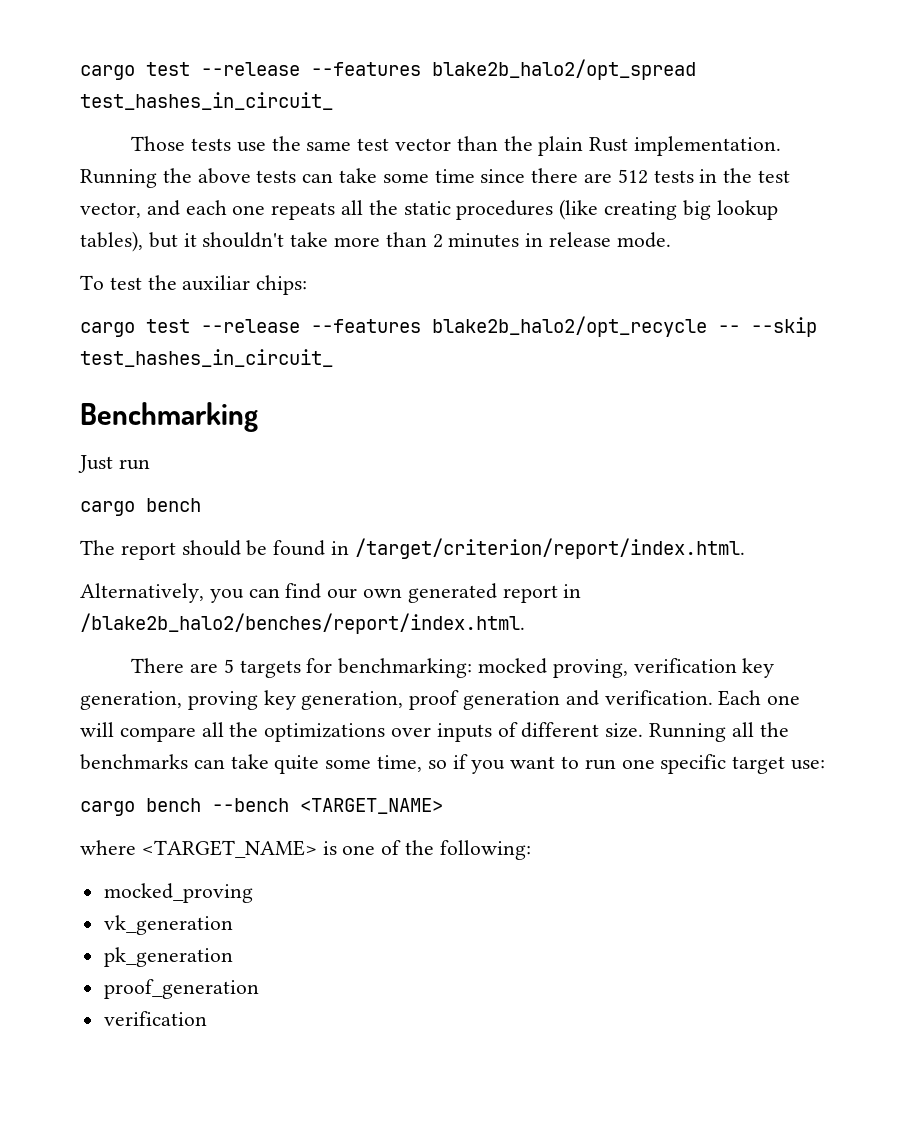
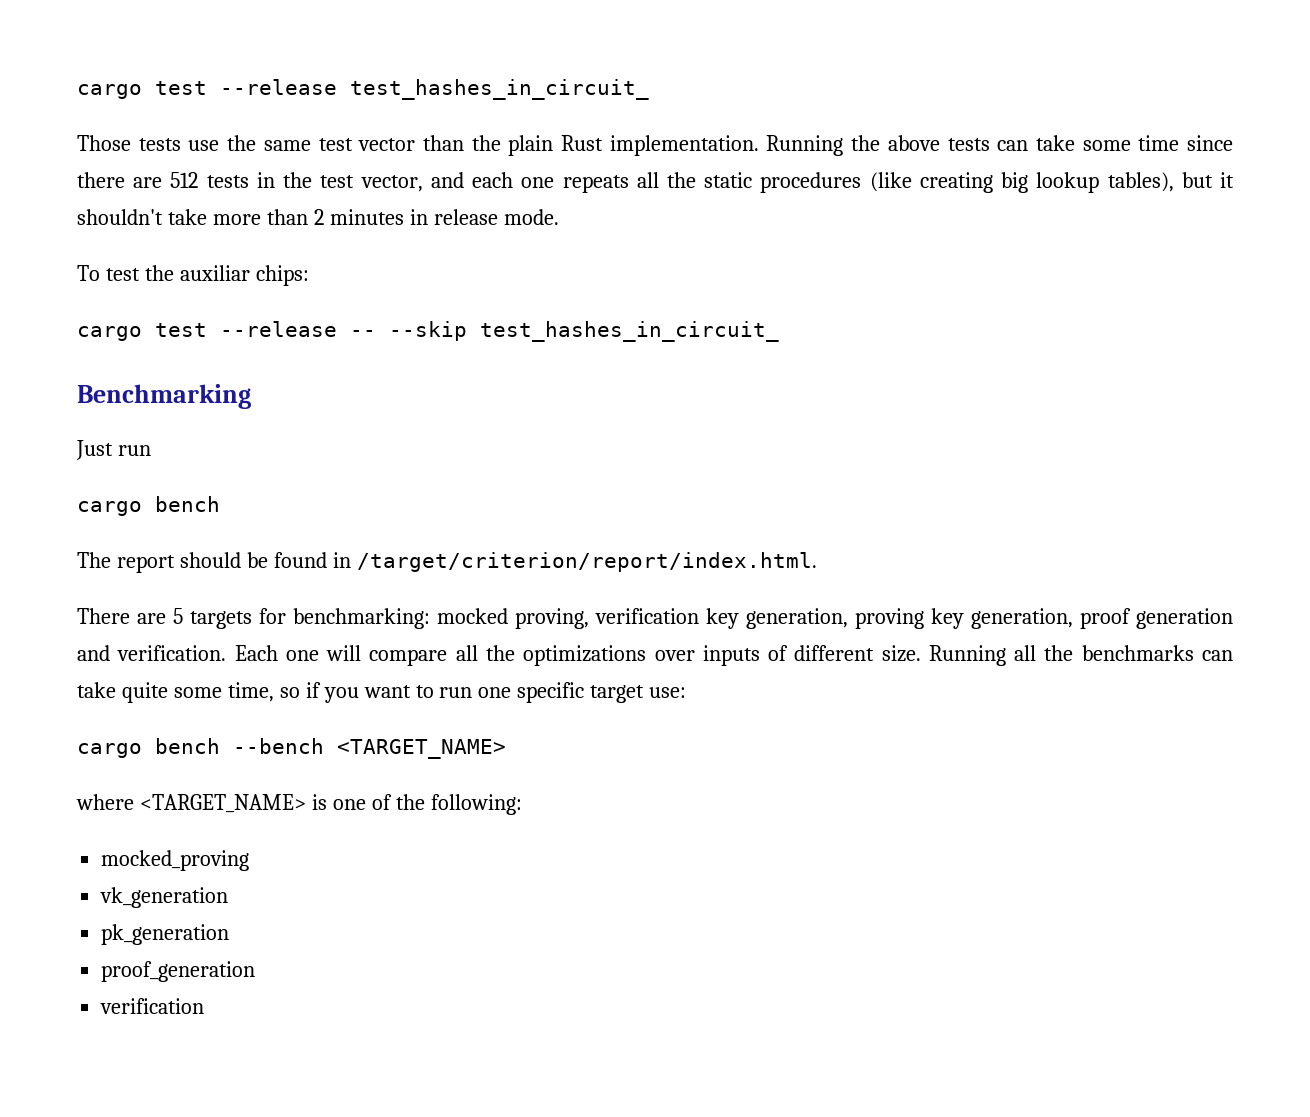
[80,59,696,80] cargo test --release --features blake2b_halo2/opt_spread -> [77,79,337,99] cargo test --release
[311,316,707,337] --features blake2b_halo2/opt_recycle -> (337, 329) none
[80,583,582,603] [80,613,525,634] // Alternatively, you can find our own generated report in /blake2b_halo2/benches/report/index.html. -> (817, 562) none

